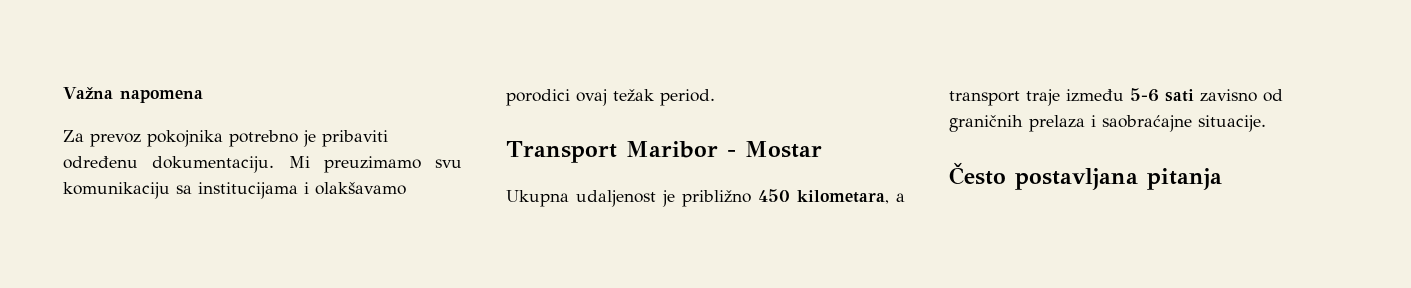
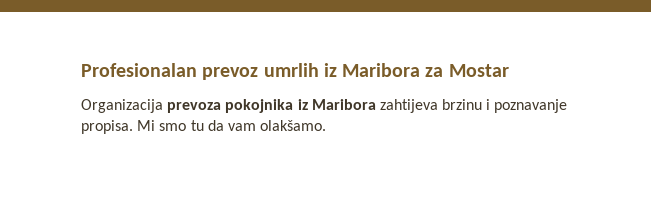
[63,87,203,103] [63,130,388,147] [63,156,462,173] [63,182,406,199] [506,89,715,106] [506,141,822,163] [506,189,905,207] [949,88,1283,106] [949,115,1266,132] [949,162,1222,190] Važna napomena // Za prevoz pokojnika potrebno je pribaviti određenu dokumentaciju. Mi preuzimamo svu komunikaciju sa institucijama i olakšavamo porodici ovaj težak period. // Transport Maribor - Mostar // Ukupna udaljenost je približno 450 kilometara, a transport traje između 5-6 sati zavisno od graničnih prelaza i saobraćajne situacije. // Često postavljana pitanja -> [81,63,509,80] [81,99,568,113] [81,120,327,134] Profesionalan prevoz umrlih iz Maribora za Mostar // Organizacija prevoza pokojnika iz Maribora zahtijeva brzinu i poznavanje propisa. Mi smo tu da vam olakšamo.

